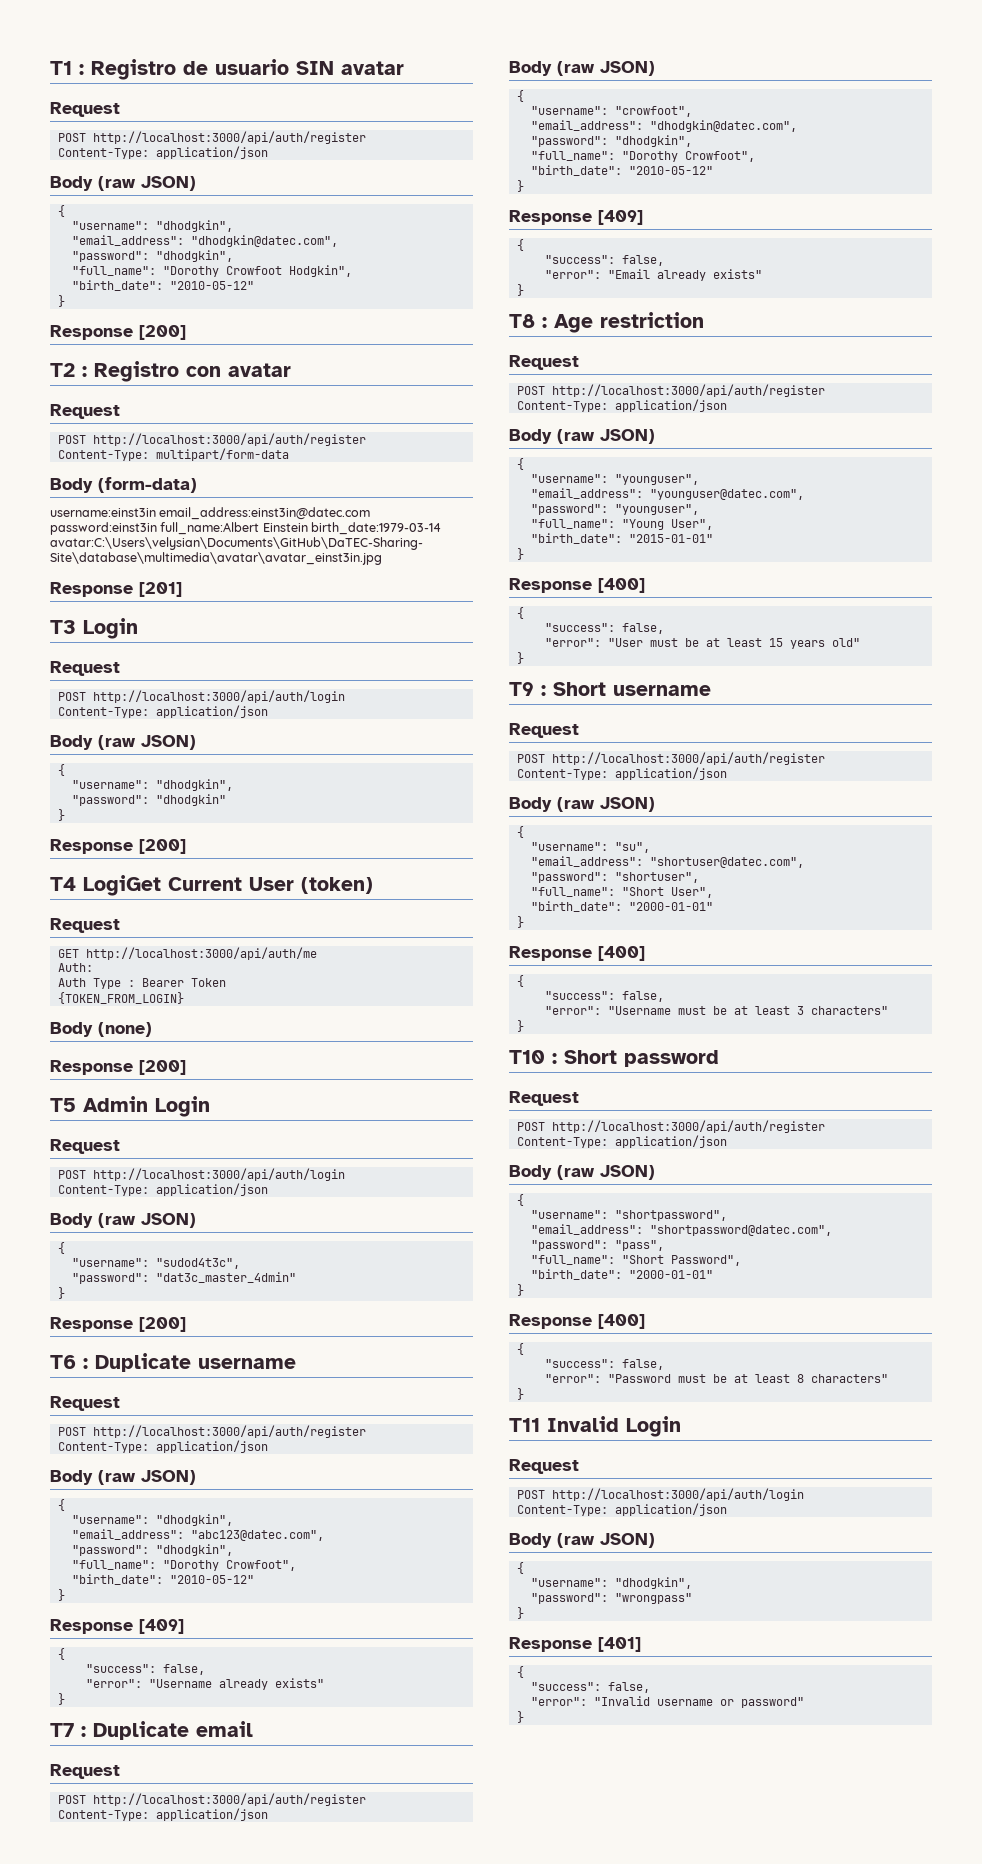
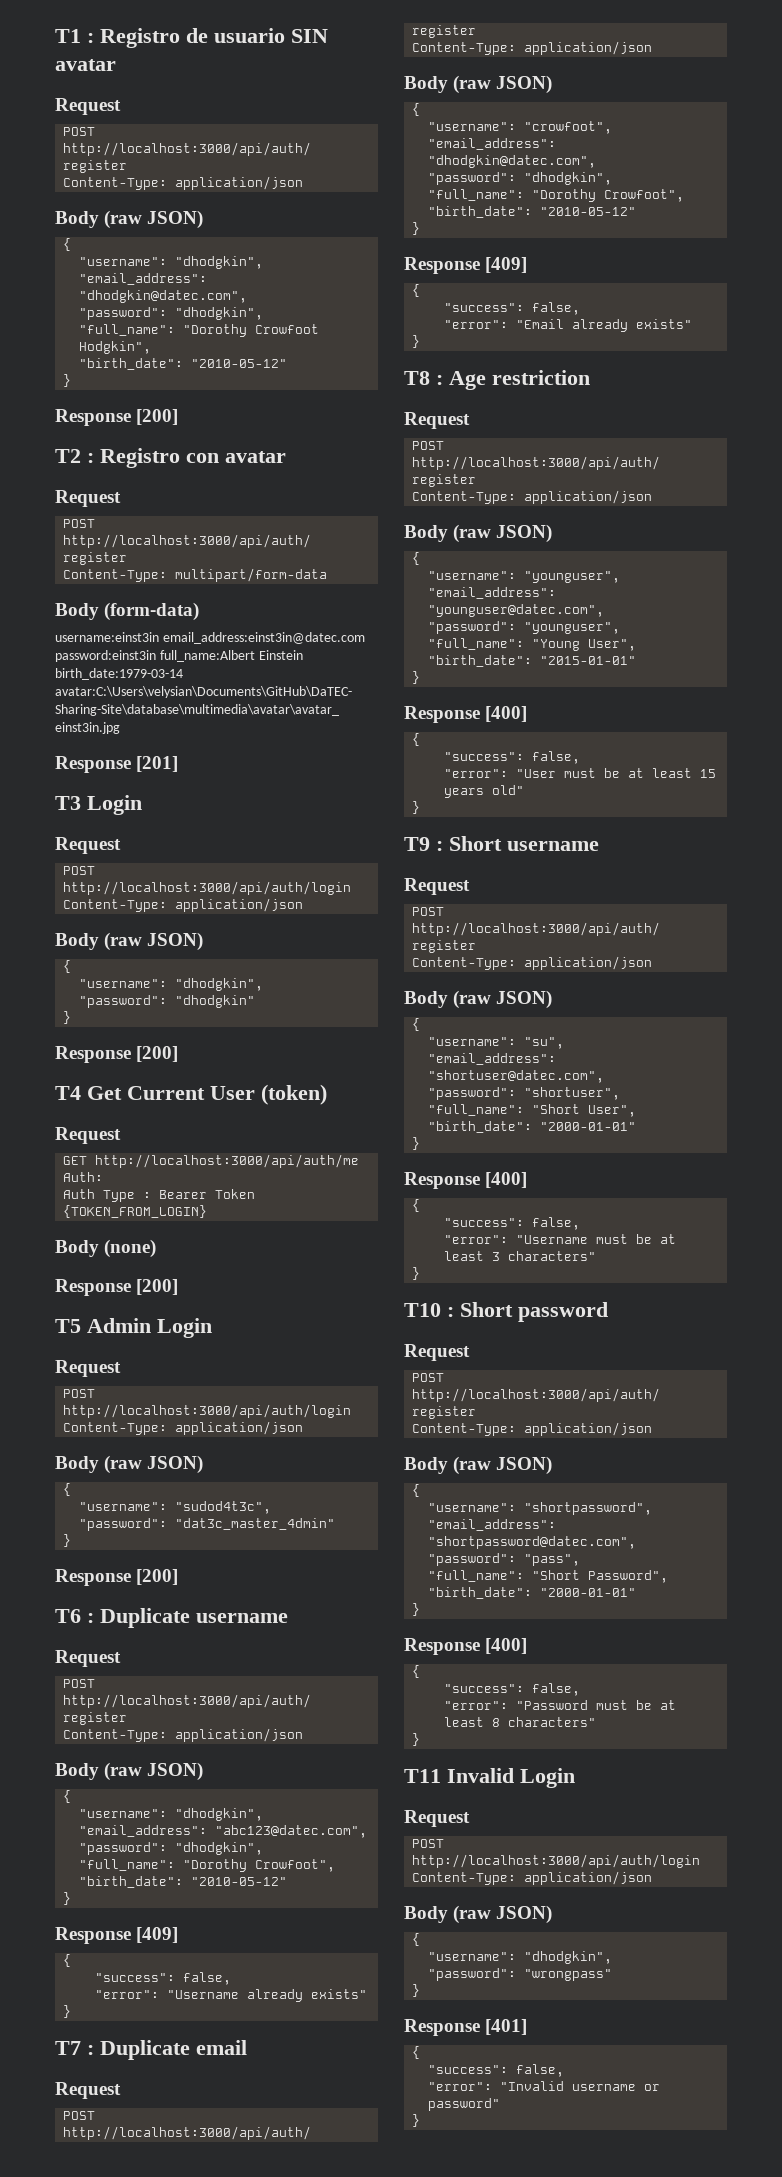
[83,875,161,896] LogiGet -> [87,1086,122,1100] Get

